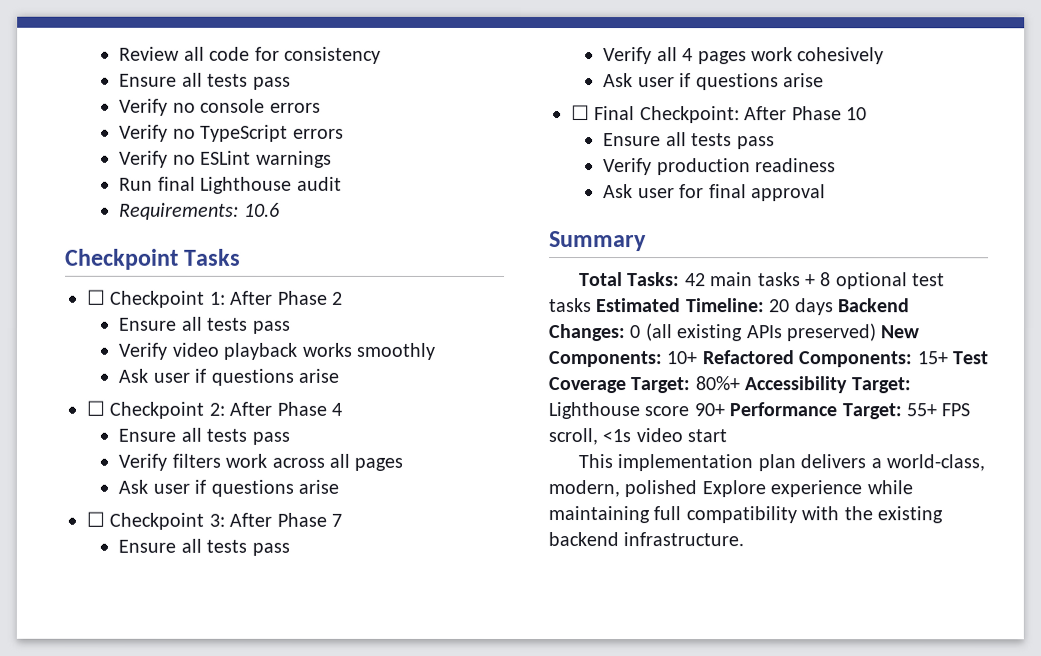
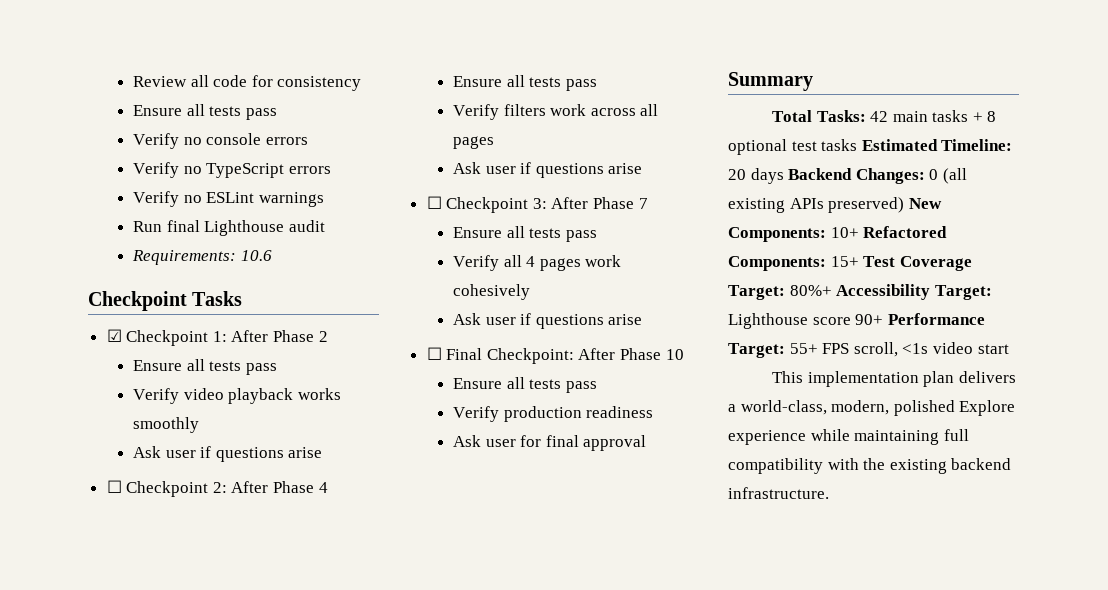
[87,289,106,305] ☐ -> [106,329,122,342] ☑

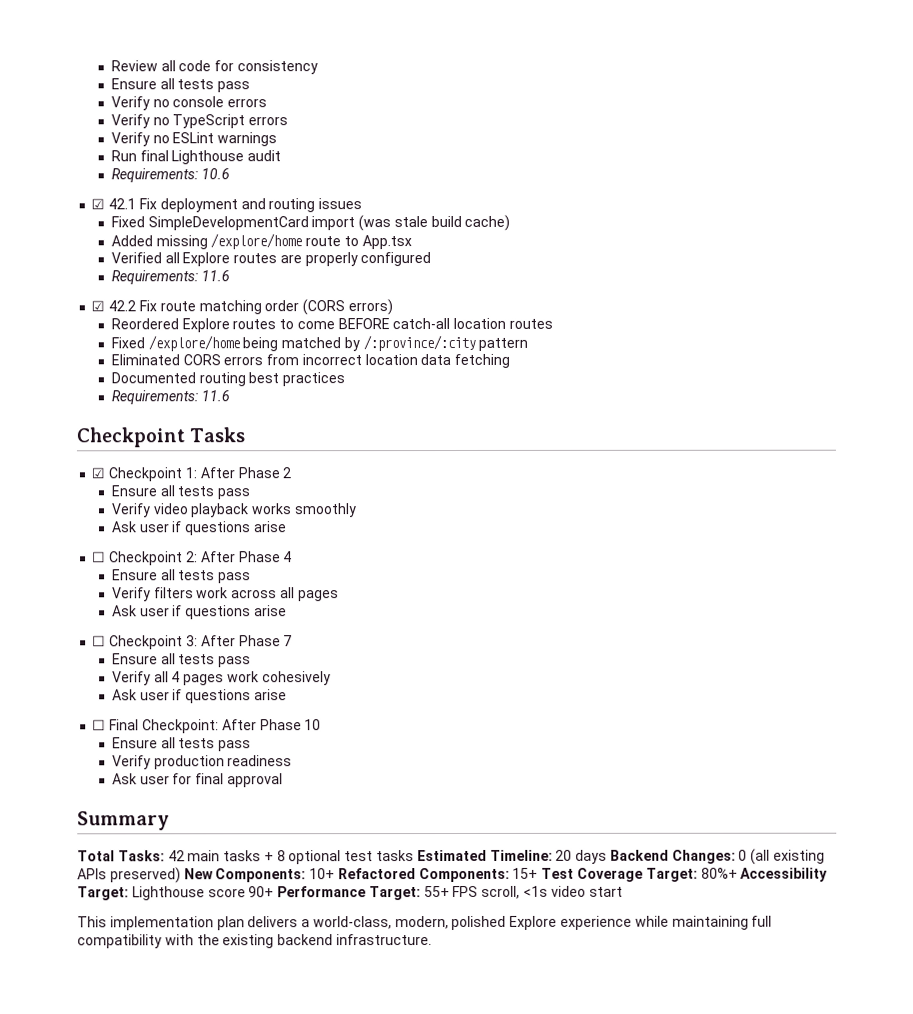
(272, 255) none -> [91,198,363,213] [110,214,511,232] [110,233,412,250] [110,252,432,267] [110,270,230,285] [91,299,393,316] [110,317,553,333] [110,334,529,352] [110,353,511,369] [110,372,346,387] [110,390,230,405] // ☑ 42.1 Fix deployment and routing issues // Fixed SimpleDevelopmentCard import (was stale build cache) // Added missing /explore/home route to App.tsx // Verified all Explore routes are properly configured // Requirements: 11.6 // ☑ 42.2 Fix route matching order (CORS errors) // Reordered Explore routes to come BEFORE catch-all location routes // Fixed /explore/home being matched by /:province/:city pattern // Eliminated CORS errors from incorrect location data fetching // Documented routing best practices // Requirements: 11.6

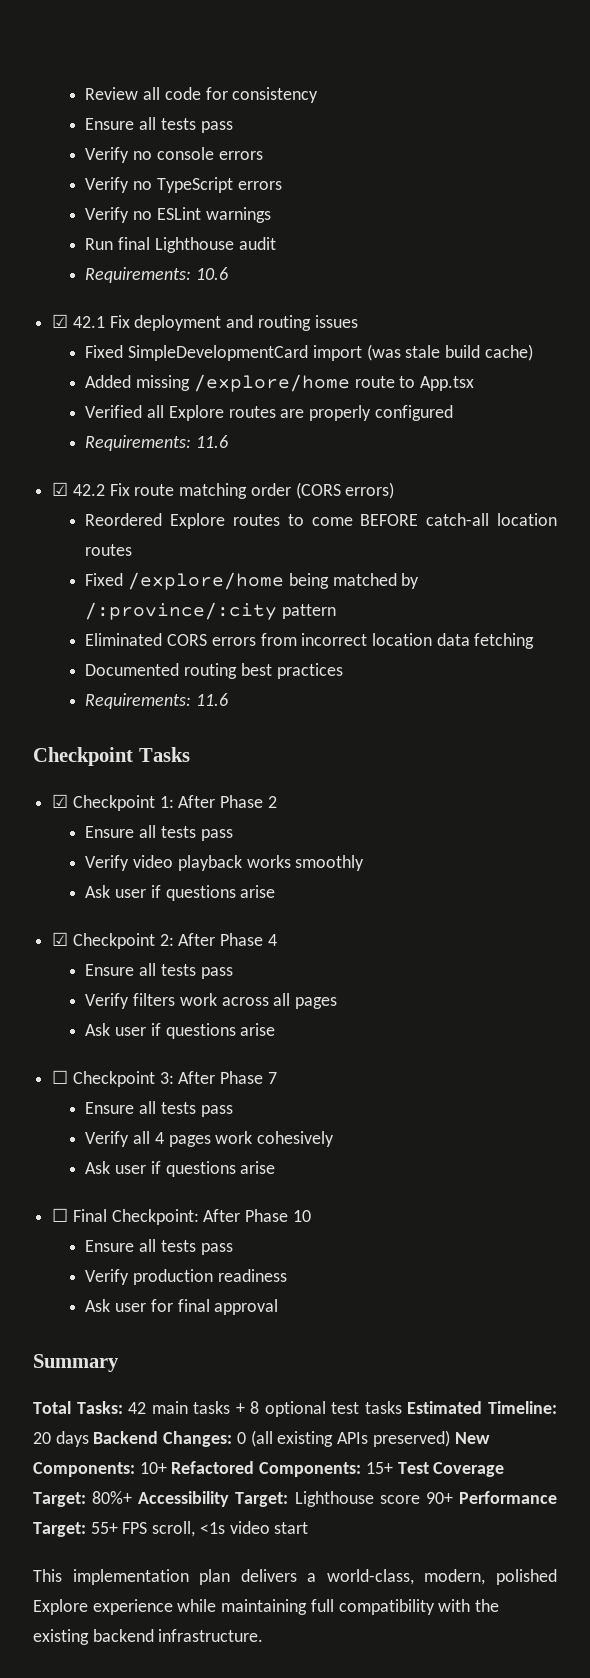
[92,551,107,563] ☐ -> [52,932,69,946] ☑

